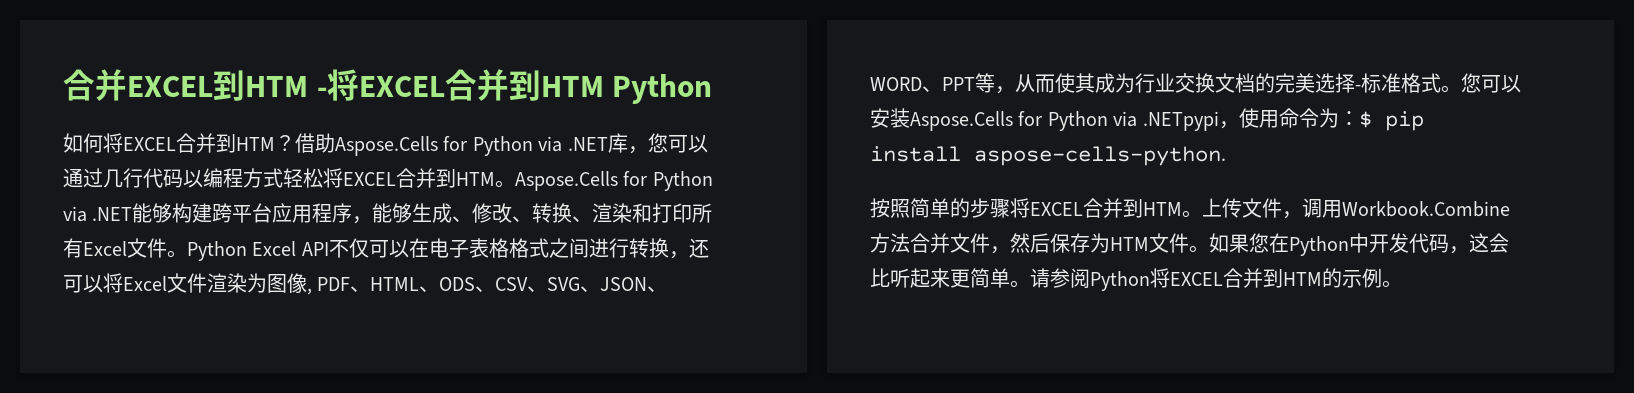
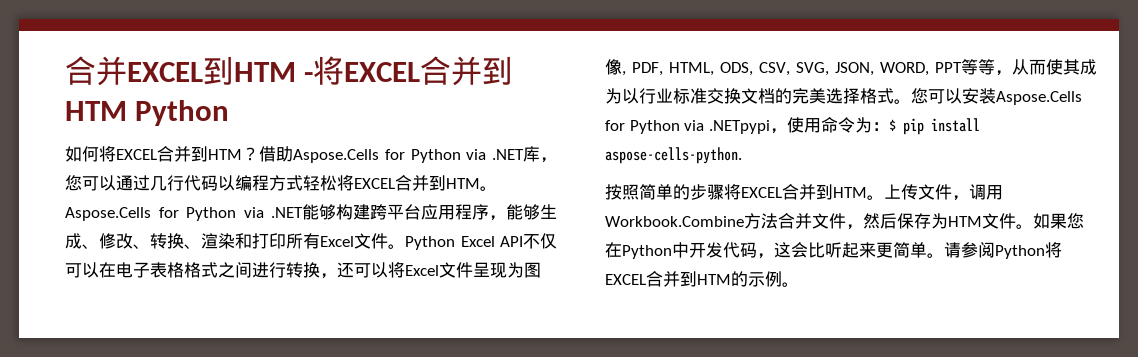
[207,273,247,293] 渲染 -> [473,262,507,278] 呈现
[317,277,668,292] [870,77,975,92] PDF、HTML、ODS、CSV、SVG、JSON、WORD、PPT -> [632,59,978,76] PDF, HTML, ODS, CSV, SVG, JSON, WORD, PPT等
[1135,73,1175,93] 行业 -> [622,88,707,104] 以行业标准
[1355,73,1401,93] -标准 -> (860, 96) none

